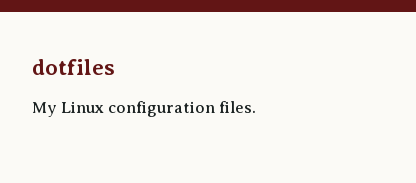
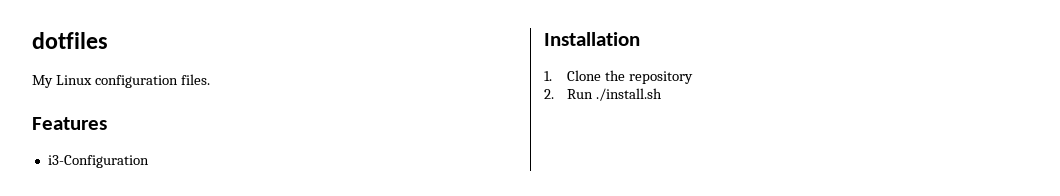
(257, 107) none -> [32,117,107,130] [47,155,149,168] [544,32,640,46] [544,70,694,84] [544,88,663,101] // Features // i3-Configuration // Installation // 1. Clone the repository // 2. Run ./install.sh

